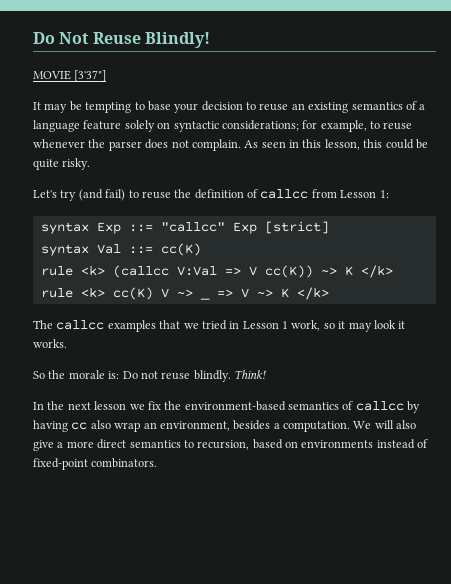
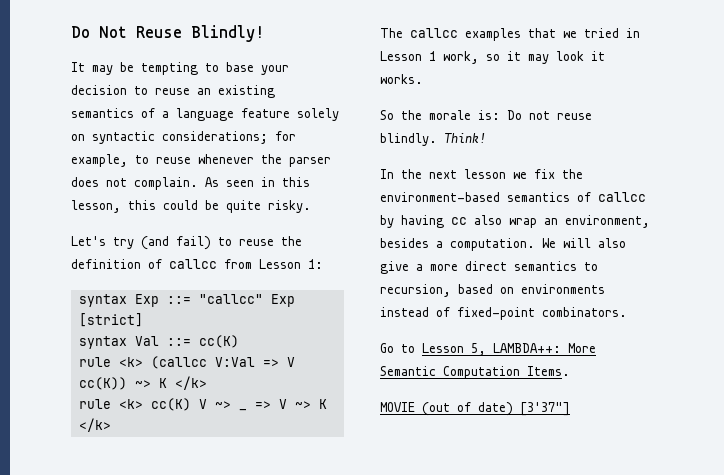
[33,70,107,82] // MOVIE [3'37"] -> (264, 33) none
(158, 463) none -> [380,343,596,356] [380,366,570,379] [380,402,570,416] // Go to Lesson 5, LAMBDA++: More Semantic Computation Items. // MOVIE (out of date) [3'37"]

